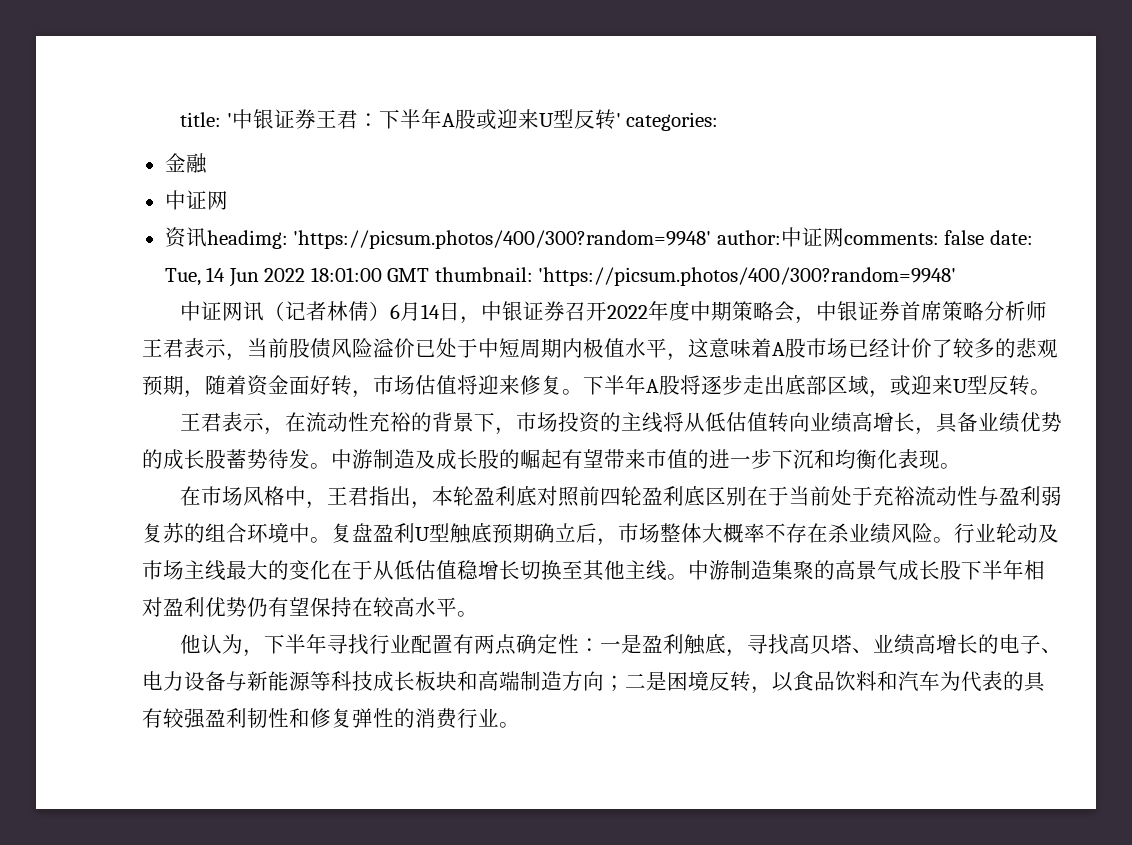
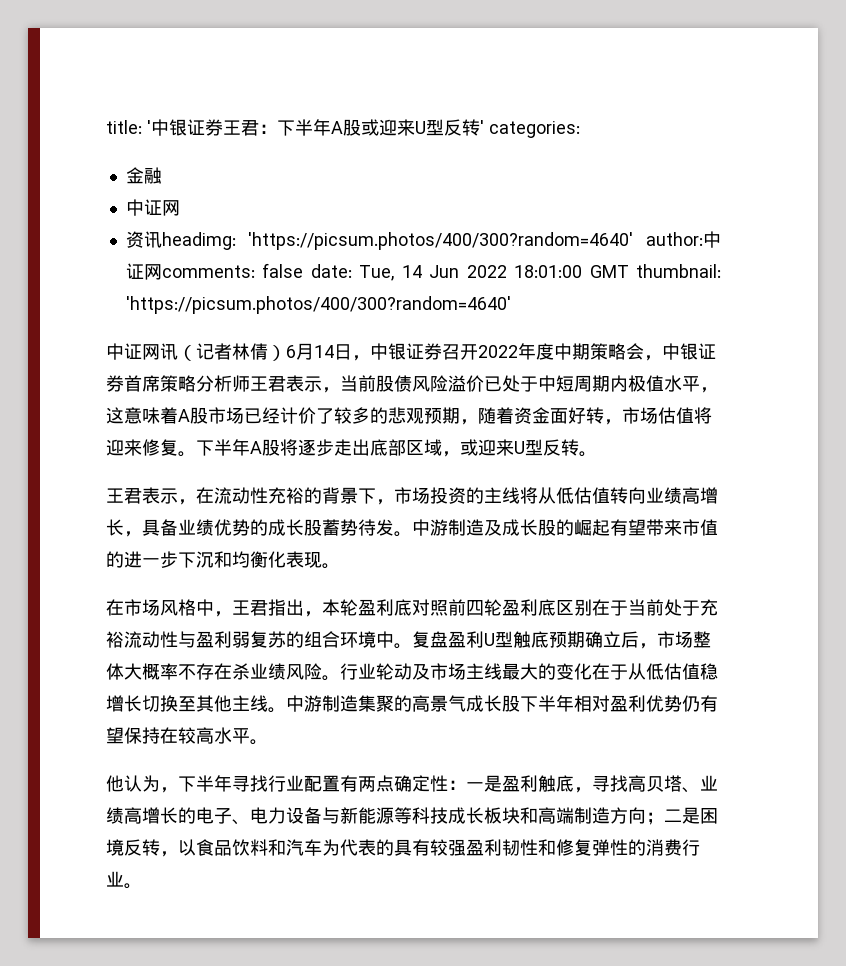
[293,230,712,249] 'https://picsum.photos/400/300?random=9948' -> [248,232,634,250] 'https://picsum.photos/400/300?random=4640'
[538,267,957,286] 'https://picsum.photos/400/300?random=9948' -> [125,296,511,314] 'https://picsum.photos/400/300?random=4640'

